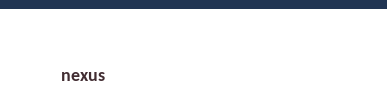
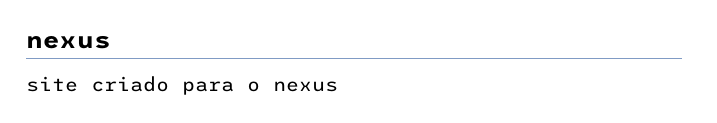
[61,72,105,81] nexus -> [26,35,111,49] [26,76,338,95] nexus // site criado para o nexus

